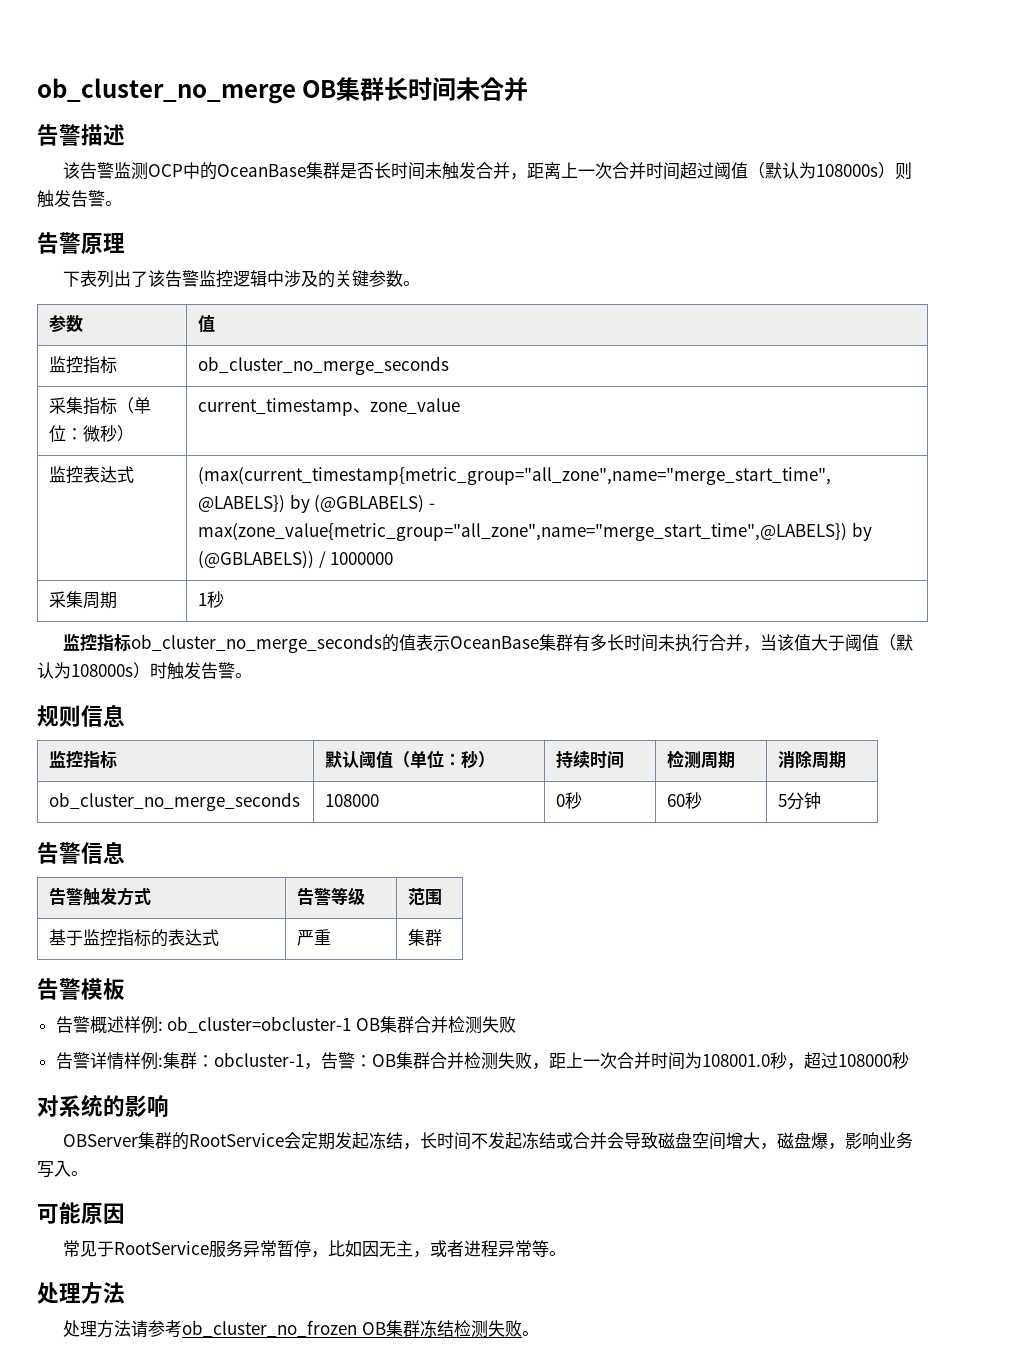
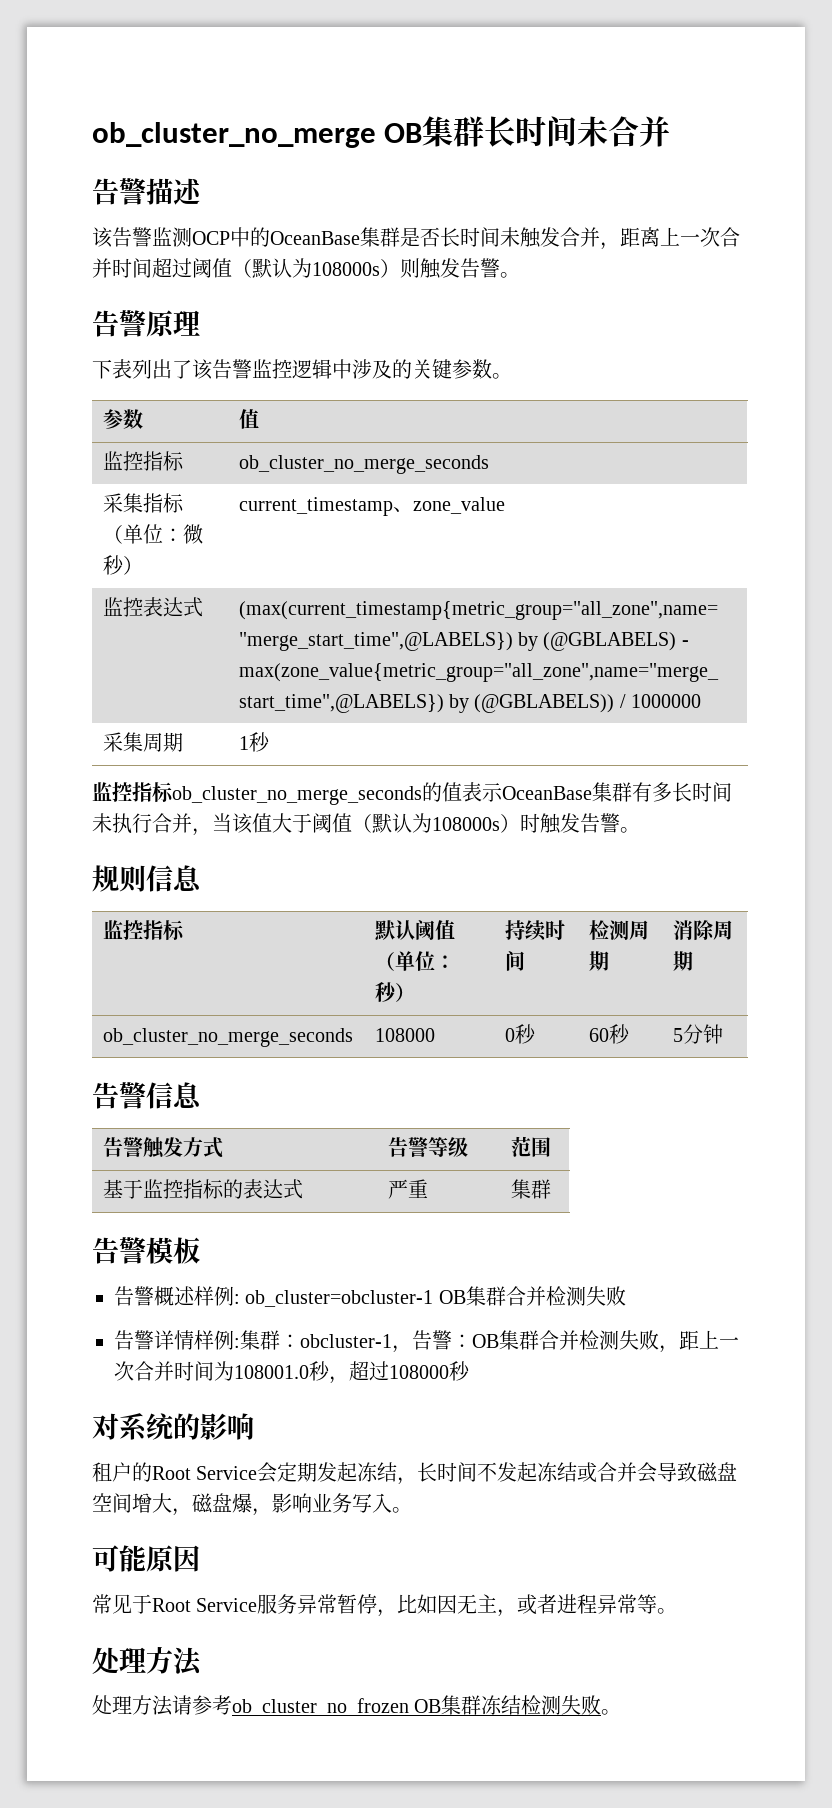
[63,1132,285,1150] OBServer集群的RootService -> [92,1462,258,1482] 租户的Root Service
[114,1241,210,1255] RootService -> [152,1598,258,1612] Root Service

